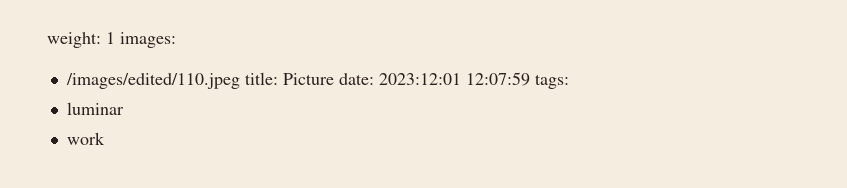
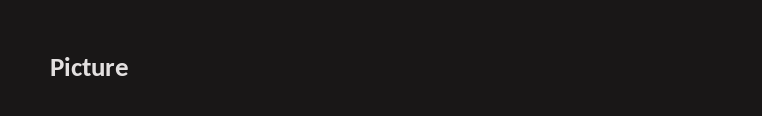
[47,32,176,48] [65,72,569,89] [66,102,124,115] [66,132,105,145] weight: 1 images: // /images/edited/110.jpeg title: Picture date: 2023:12:01 12:07:59 tags: // luminar // work -> [50,57,129,76] Picture

